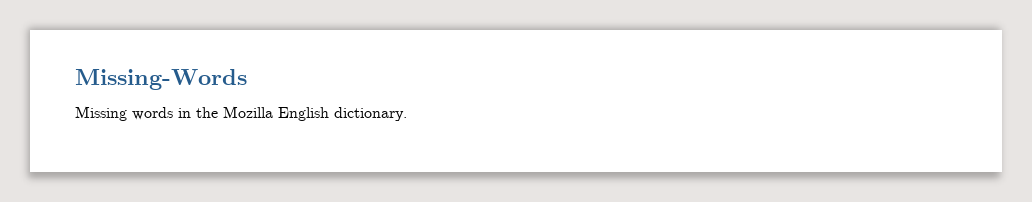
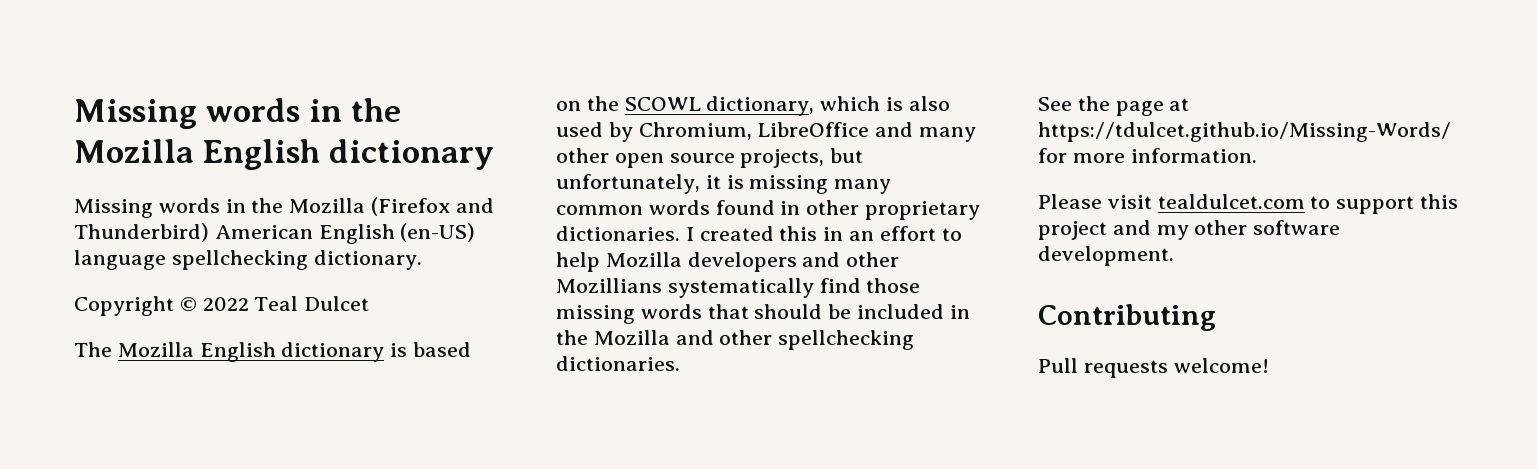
[75,69,247,90] [75,106,407,121] Missing-Words // Missing words in the Mozilla English dictionary. -> [74,98,402,129] [74,139,495,170] [74,197,494,218] [74,223,476,244] [74,250,422,270] [74,296,370,316] [74,342,472,362] [556,96,950,116] [556,122,977,142] [556,148,864,168] [556,174,892,194] [556,200,981,220] [556,226,962,241] [556,252,900,272] [556,278,921,298] [556,304,970,324] [556,330,915,350] [556,356,680,371] [1038,96,1190,116] [1038,122,1451,142] [1038,148,1257,163] [1038,194,1459,214] [1038,220,1341,240] [1038,246,1174,266] [1038,304,1216,331] [1038,358,1269,378] Missing words in the Mozilla English dictionary // Missing words in the Mozilla (Firefox and Thunderbird) American English (en-US) language spellchecking dictionary. // Copyright © 2022 Teal Dulcet // The Mozilla English dictionary is based on the SCOWL dictionary, which is also used by Chromium, LibreOffice and many other open source projects, but unfortunately, it is missing many common words found in other proprietary dictionaries. I created this in an effort to help Mozilla developers and other Mozillians systematically find those missing words that should be included in the Mozilla and other spellchecking dictionaries. // See the page at https://tdulcet.github.io/Missing-Words/ for more information. // Please visit tealdulcet.com to support this project and my other software development. // Contributing // Pull requests welcome!

